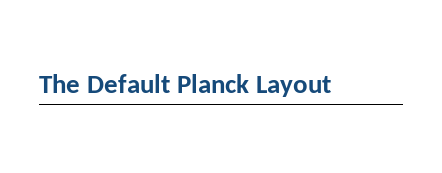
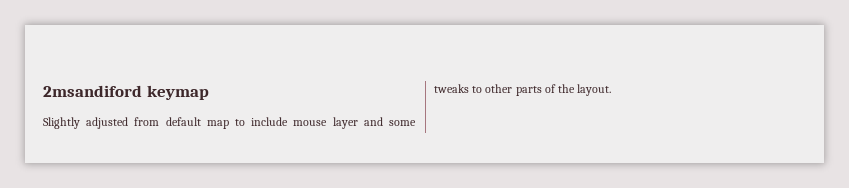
[39,74,332,97] The Default Planck Layout -> [43,85,209,100] [43,117,416,129] [434,84,612,96] 2msandiford keymap // Slightly adjusted from default map to include mouse layer and some tweaks to other parts of the layout.

